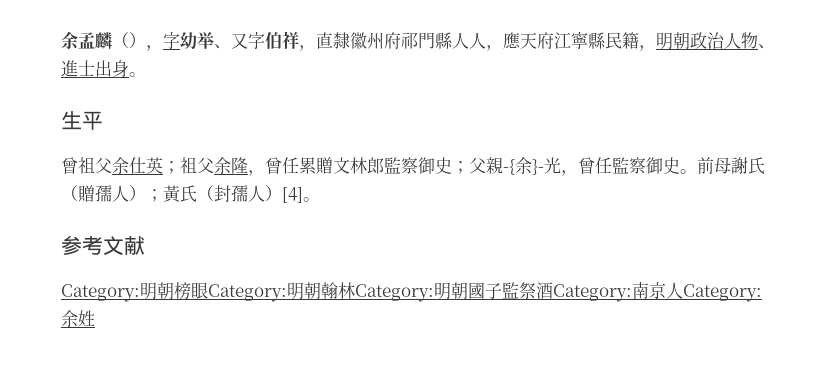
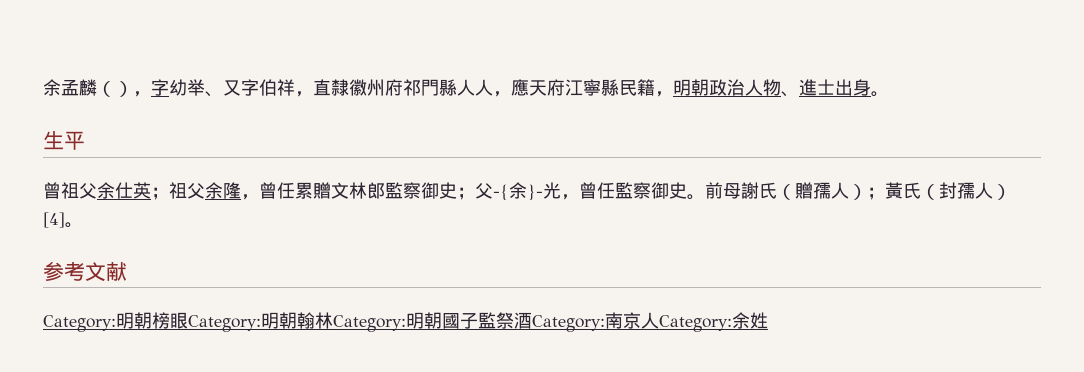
[486,157,503,174] 親 -> (493, 191) none

